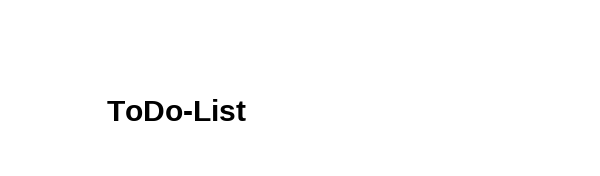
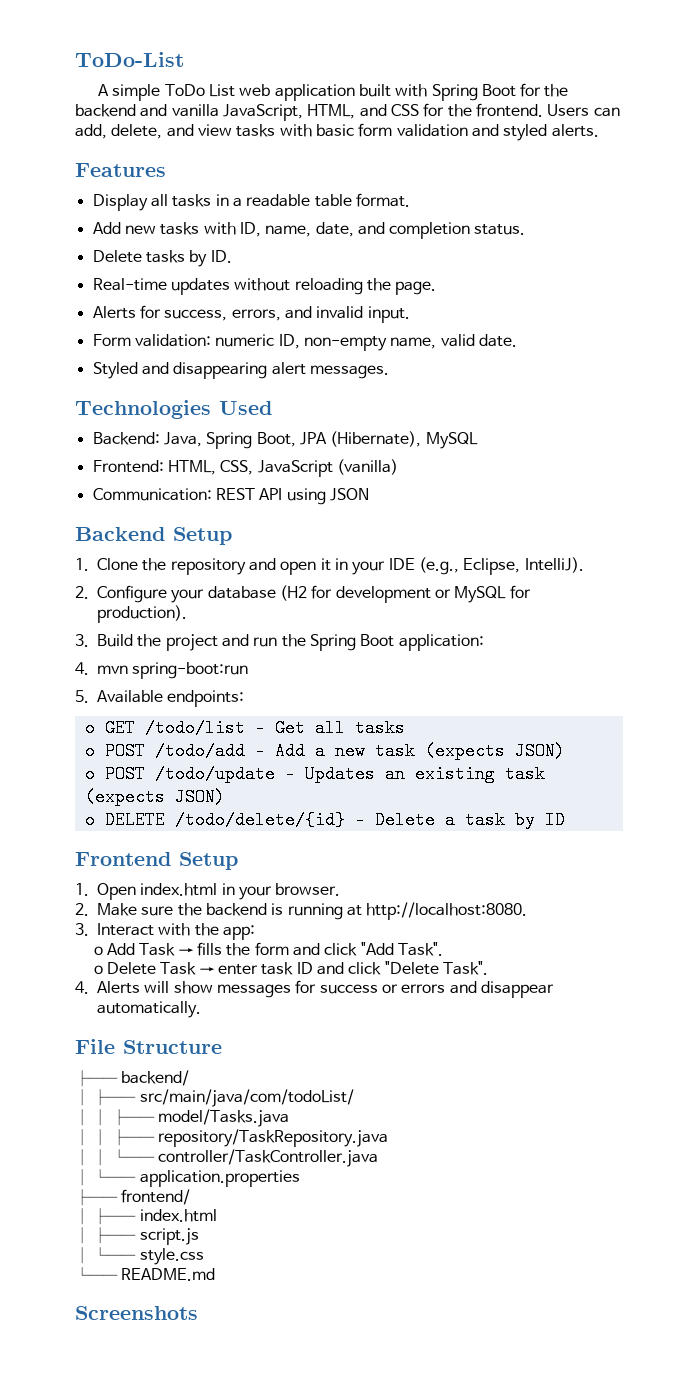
(246, 110) none -> [97,83,569,101] [75,103,620,121] [75,123,599,141] [75,163,166,177] [92,193,410,211] [92,222,526,239] [92,250,232,267] [92,278,437,295] [92,305,410,323] [92,334,517,351] [92,362,389,379] [75,400,272,419] [92,431,478,449] [92,459,398,477] [92,488,369,505] [75,527,232,545] [75,557,584,575] [75,585,531,603] [97,605,187,623] [75,634,484,651] [75,662,249,679] [75,690,245,707] [84,719,405,737] [84,742,565,760] [84,765,545,783] [84,788,225,806] [84,811,565,829] [75,852,238,870] [75,883,341,900] [75,902,528,920] [75,923,255,940] [93,942,443,956] [93,961,488,975] [75,980,554,998] [97,1001,201,1018] [75,1039,222,1054] [75,1070,190,1087] [75,1089,354,1107] [75,1109,289,1127] [75,1129,388,1147] [75,1149,378,1167] [75,1169,300,1187] [75,1189,191,1206] [75,1208,217,1225] [75,1227,199,1245] [75,1247,204,1265] [75,1267,216,1281] [75,1306,198,1320] // A simple ToDo List web application built with Spring Boot for the backend and vanilla JavaScript, HTML, and CSS for the frontend. Users can add, delete, and view tasks with basic form validation and styled alerts. // Features // Display all tasks in a readable table format. // Add new tasks with ID, name, date, and completion status. // Delete tasks by ID. // Real-time updates without reloading the page. // Alerts for success, errors, and invalid input. // Form validation: numeric ID, non-empty name, valid date. // Styled and disappearing alert messages. // Technologies Used // Backend: Java, Spring Boot, JPA (Hibernate), MySQL // Frontend: HTML, CSS, JavaScript (vanilla) // Communication: REST API using JSON // Backend Setup // 1. Clone the repository and open it in your IDE (e.g., Eclipse, IntelliJ). // 2. Configure your database (H2 for development or MySQL for production). // 3. Build the project and run the Spring Boot application: // 4. mvn spring-boot:run // 5. Available endpoints: // o GET /todo/list – Get all tasks // o POST /todo/add – Add a new task (expects JSON) // o POST /todo/update – Updates an existing task (expects JSON) // o DELETE /todo/delete/{id} – Delete a task by ID // Frontend Setup // 1. Open index.html in your browser. // 2. Make sure the backend is running at http://localhost:8080. // 3. Interact with the app: // o Add Task → fills the form and click "Add Task". // o Delete Task → enter task ID and click "Delete Task". // 4. Alerts will show messages for success or errors and disappear automatically. // File Structure // ├── backend/ // │ ├── src/main/java/com/todoList/ // │ │ ├── model/Tasks.java // │ │ ├── repository/TaskRepository.java // │ │ └── controller/TaskController.java // │ └── application.properties // ├── frontend/ // │ ├── index.html // │ ├── script.js // │ └── style.css // └── README.md // Screenshots

